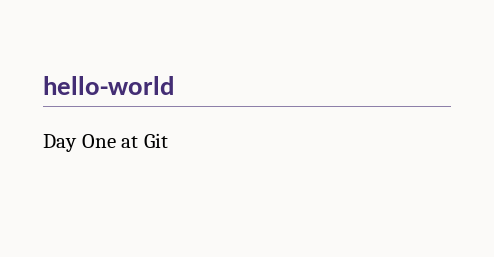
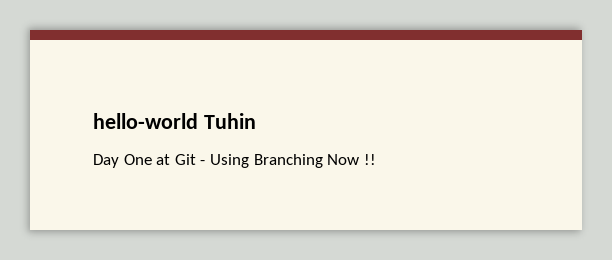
(174, 85) none -> [203,113,256,129] Tuhin
(168, 140) none -> [200,154,376,168] - Using Branching Now !!

